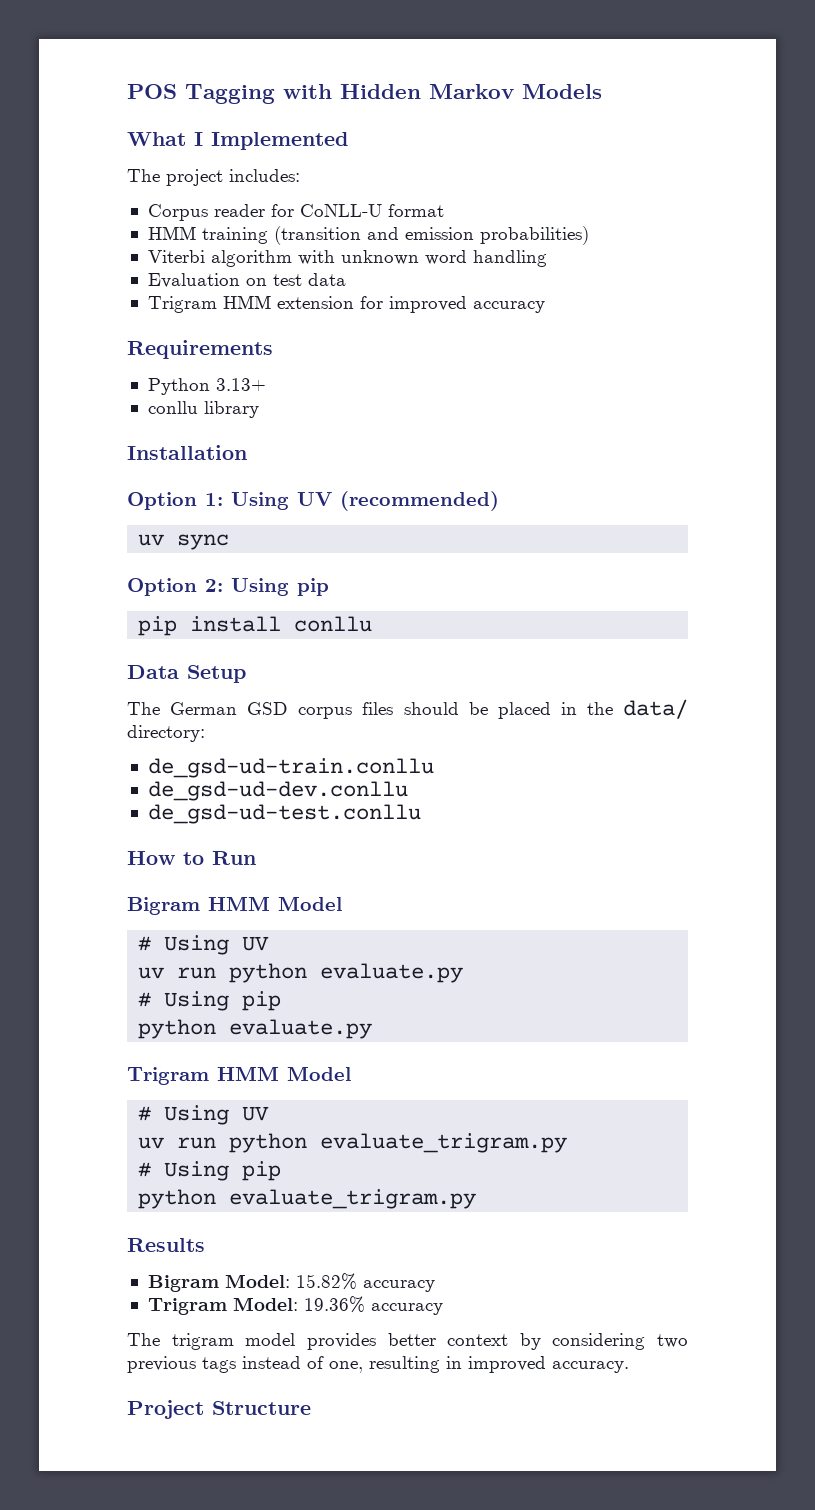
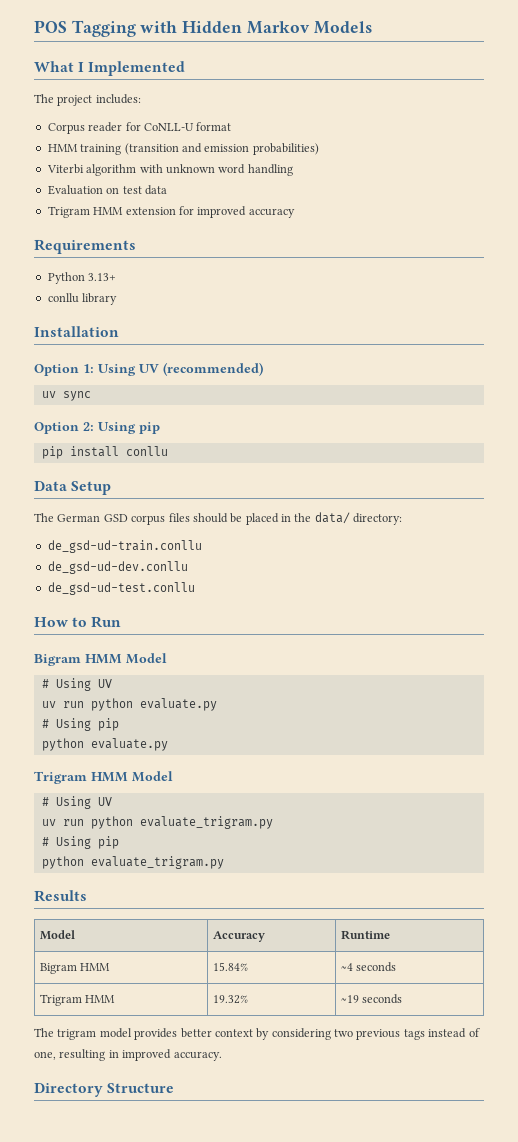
[147,1273,435,1292] [147,1296,443,1315] // Bigram Model: 15.82% accuracy // Trigram Model: 19.36% accuracy -> [40,930,76,940] [213,931,266,942] [341,930,391,940] [40,963,111,974] [213,962,249,971] [341,962,397,972] [40,994,116,1006] [213,995,249,1004] [341,994,403,1004] // Model | Accuracy | Runtime // Bigram HMM | 15.84% | ~4 seconds // Trigram HMM | 19.32% | ~19 seconds
[127,1400,204,1419] Project -> [34,1083,103,1097] Directory

